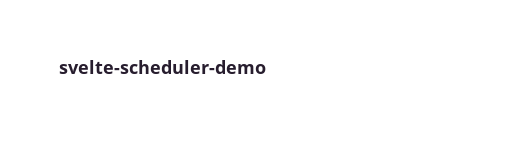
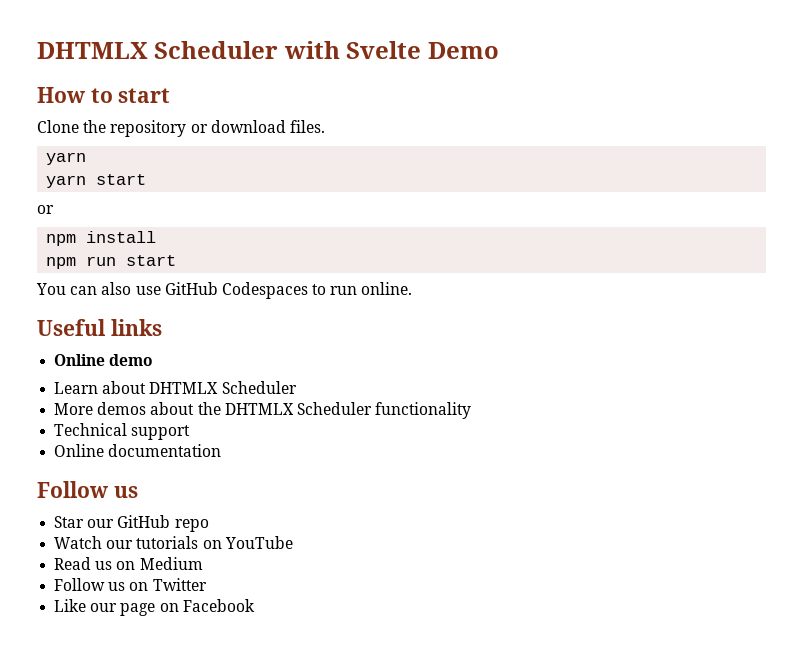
[59,60,266,74] svelte-scheduler-demo -> [37,41,499,59] [37,87,171,103] [37,120,325,137] [46,152,87,165] [46,174,147,188] [37,205,54,214] [46,231,157,246] [46,255,177,269] [36,282,413,299] [37,319,162,336] [54,354,154,366] [54,381,297,394] [54,402,472,419] [54,423,191,440] [54,444,222,457] [37,481,138,498] [54,515,209,532] [54,536,293,549] [54,557,203,570] [54,578,207,591] [54,599,255,616] DHTMLX Scheduler with Svelte Demo // How to start // Clone the repository or download files. // yarn // yarn start // or // npm install // npm run start // You can also use GitHub Codespaces to run online. // Useful links // Online demo // Learn about DHTMLX Scheduler // More demos about the DHTMLX Scheduler functionality // Technical support // Online documentation // Follow us // Star our GitHub repo // Watch our tutorials on YouTube // Read us on Medium // Follow us on Twitter // Like our page on Facebook

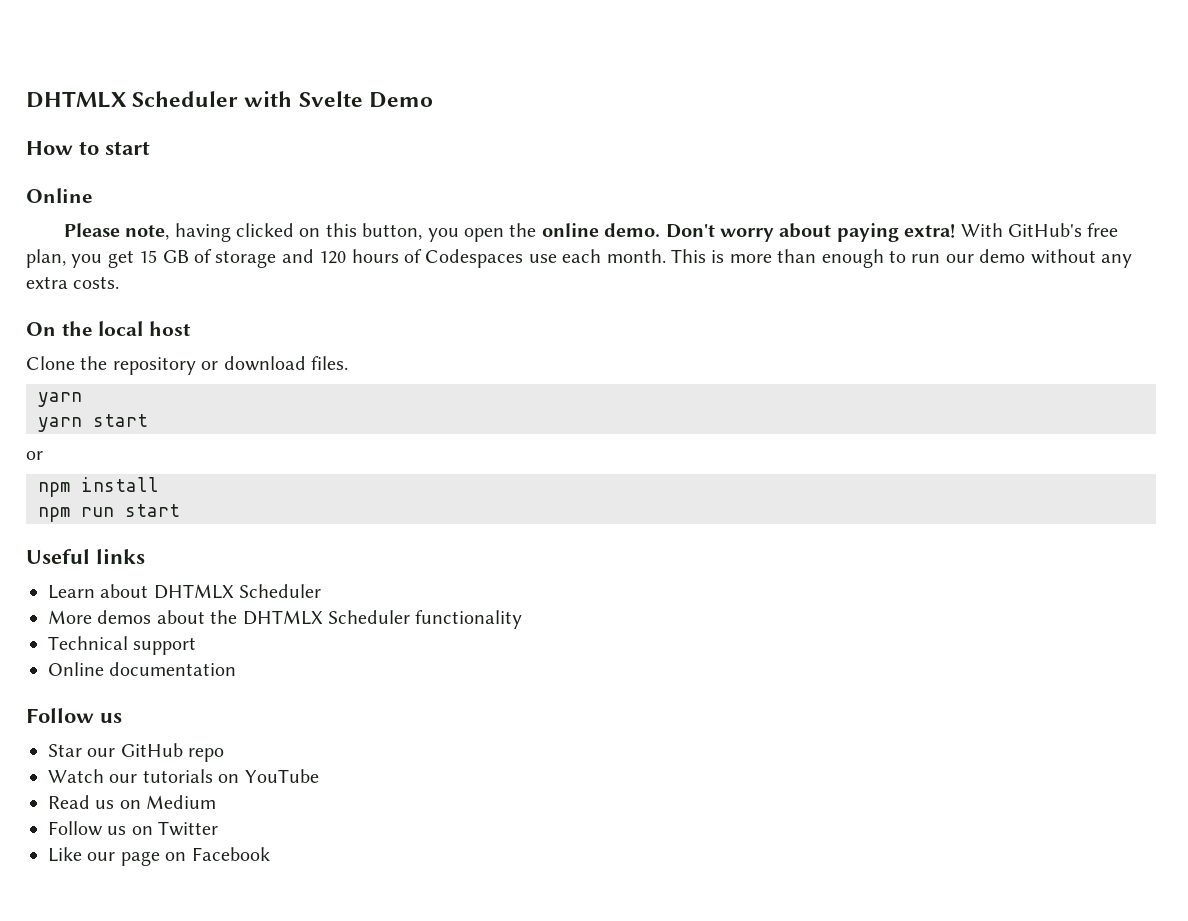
(171, 95) none -> [26,188,93,203] [63,223,1119,242] [26,249,1132,268] [26,276,120,289] [26,321,192,336] // Online // Please note, having clicked on this button, you open the online demo. Don't worry about paying extra! With GitHub's free plan, you get 15 GB of storage and 120 hours of Codespaces use each month. This is more than enough to run our demo without any extra costs. // On the local host
[36,282,413,299] // You can also use GitHub Codespaces to run online. -> (180, 510) none
[54,354,154,366] // Online demo -> (145, 556) none

